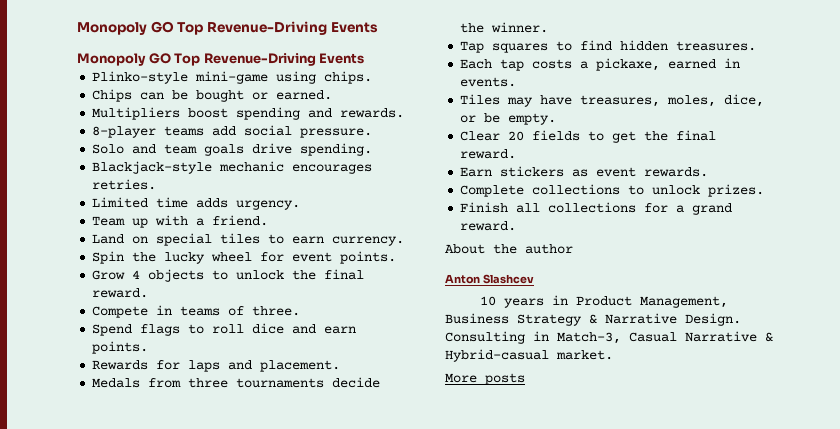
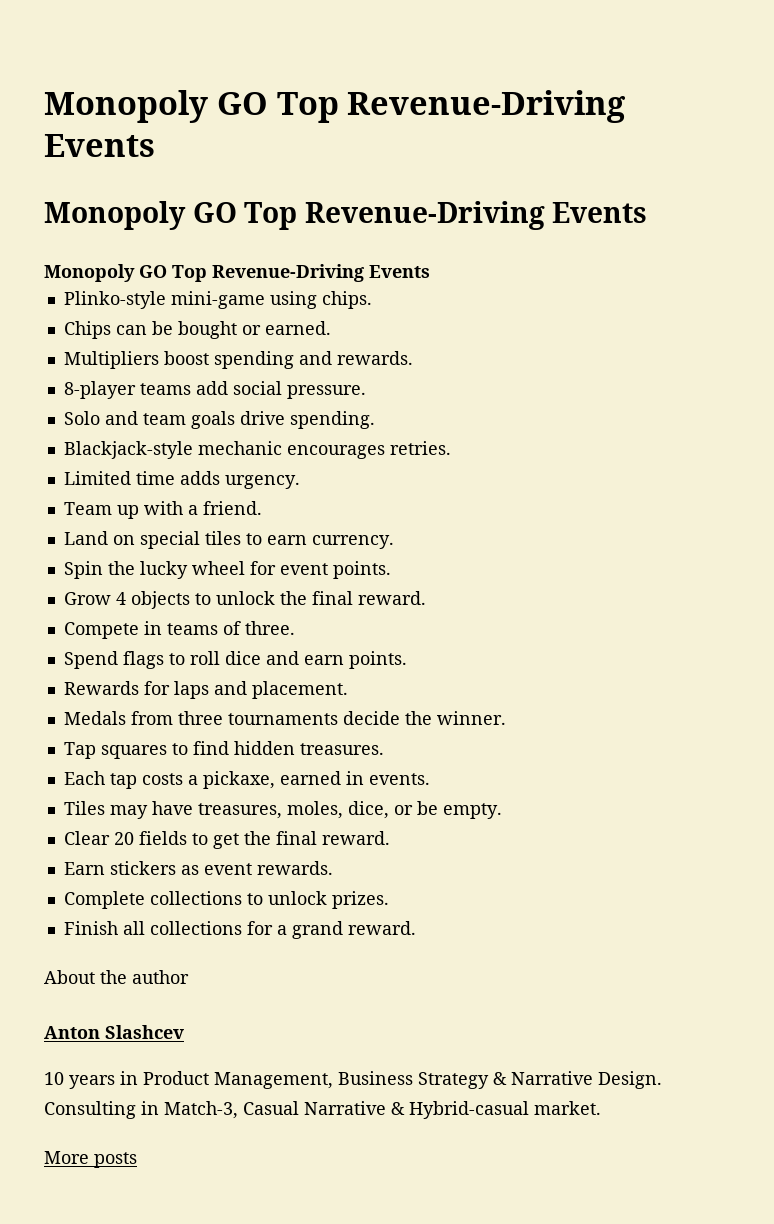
(365, 58) none -> [44,264,430,282] // Monopoly GO Top Revenue-Driving Events

